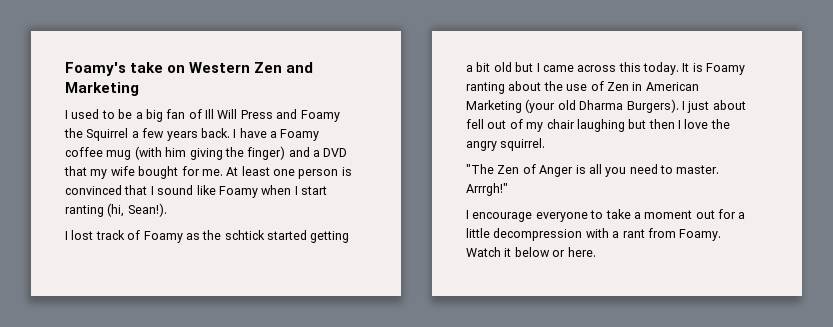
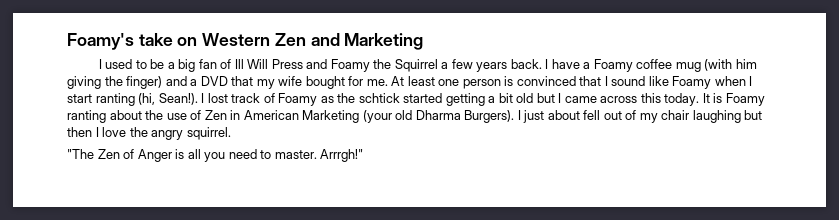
(167, 210) // -> (198, 99) none
[466,209,746,222] [466,228,722,241] [466,247,596,257] // I encourage everyone to take a moment out for a little decompression with a rant from Foamy. Watch it below or here. -> (364, 155) none

